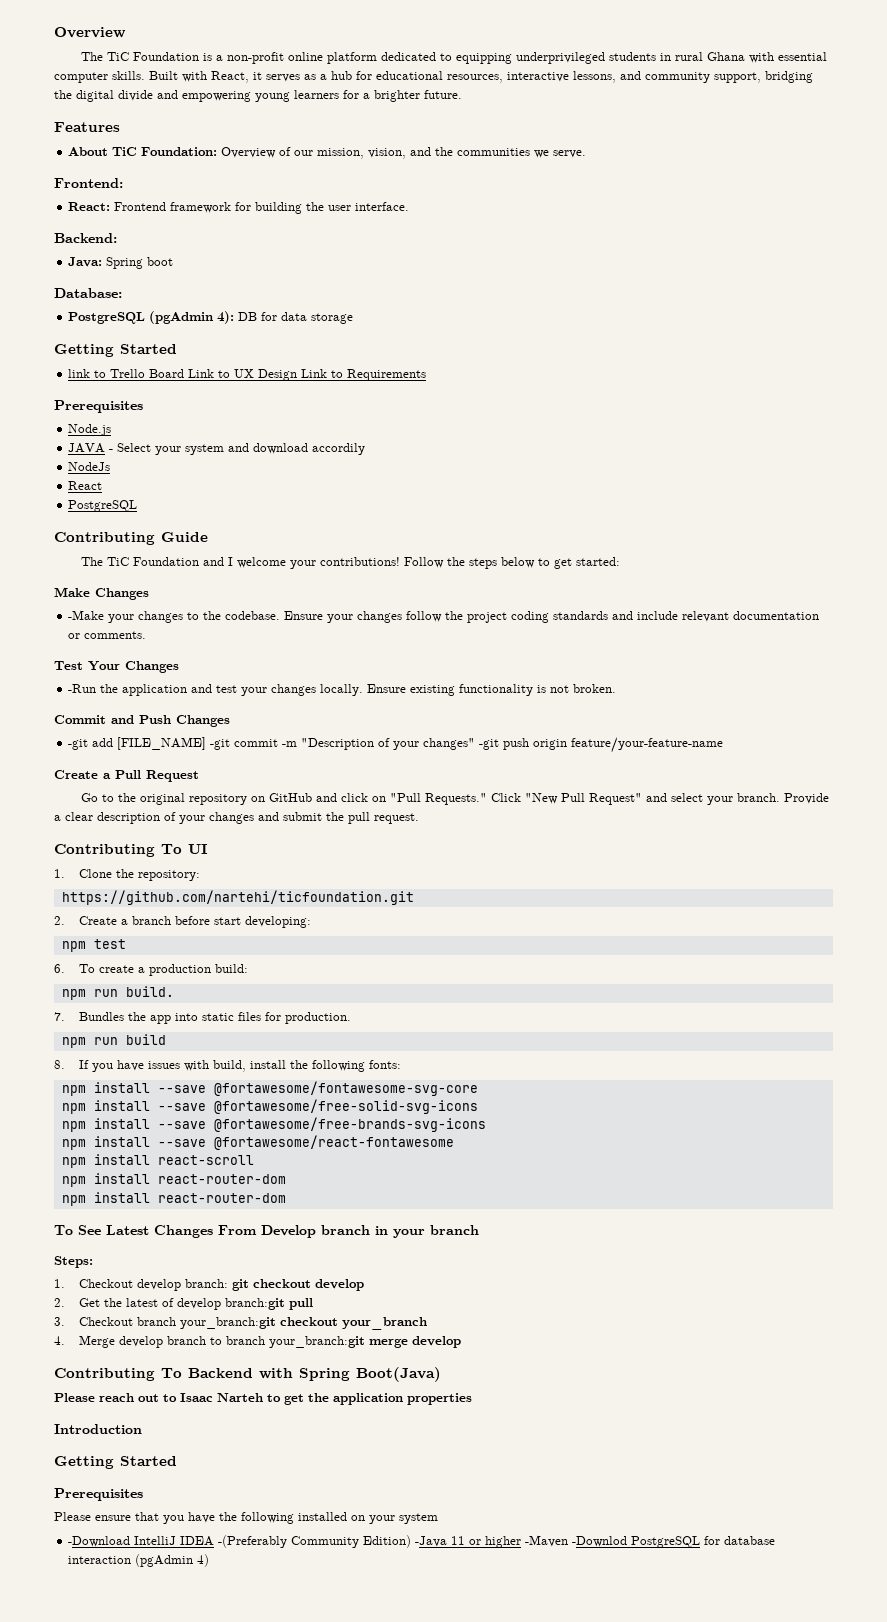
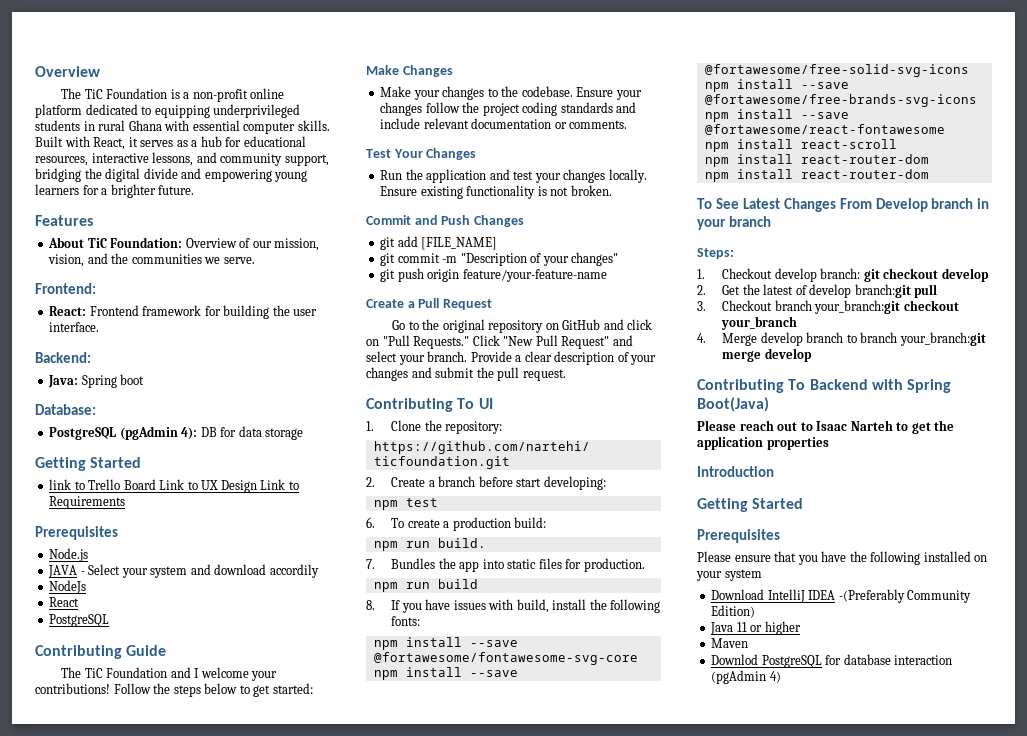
[68,610,105,620] -Make -> [380,86,412,97] Make
[68,684,97,693] -Run -> [380,170,403,180] Run
[68,739,89,750] -git -> [380,237,396,250] git
[210,739,231,750] -git -> [380,253,396,266] // git
[479,739,500,750] -git -> [380,269,396,282] // git
[68,1536,131,1547] -Download -> [711,589,765,600] Download
[415,1536,448,1547] -Java -> [710,622,734,635] // Java
[525,1535,628,1547] -Maven -Downlod -> [711,638,749,648] [711,654,759,665] // Maven // Downlod

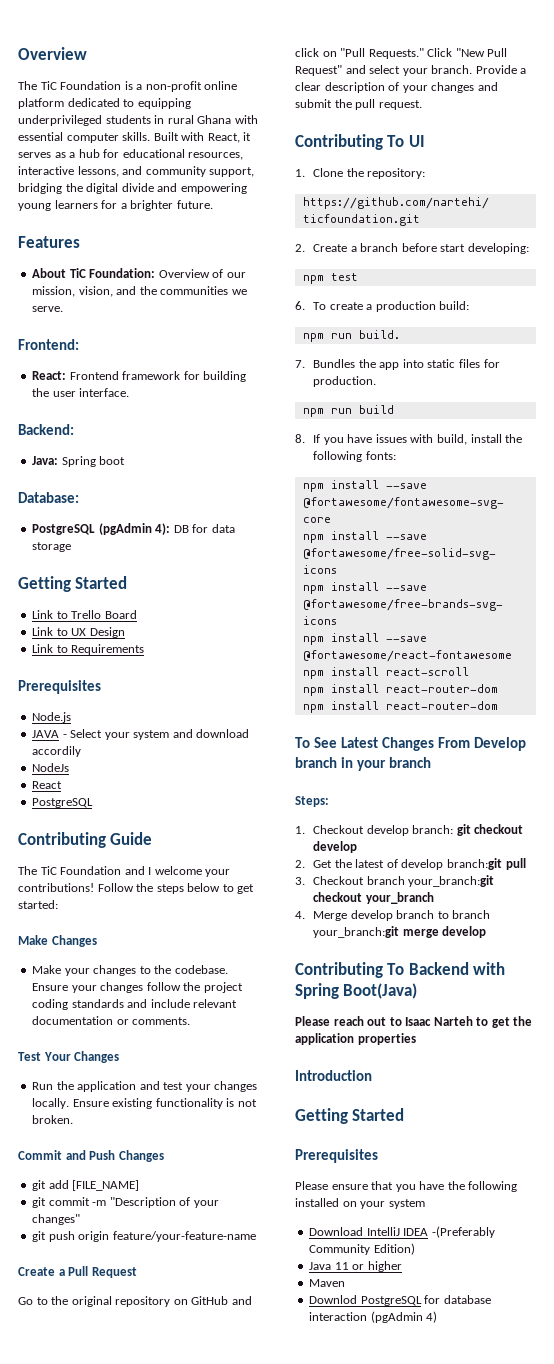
[49,479,72,490] link -> [32,610,54,619] Link
(156, 484) none -> (137, 614) //
(257, 486) none -> (125, 632) //

